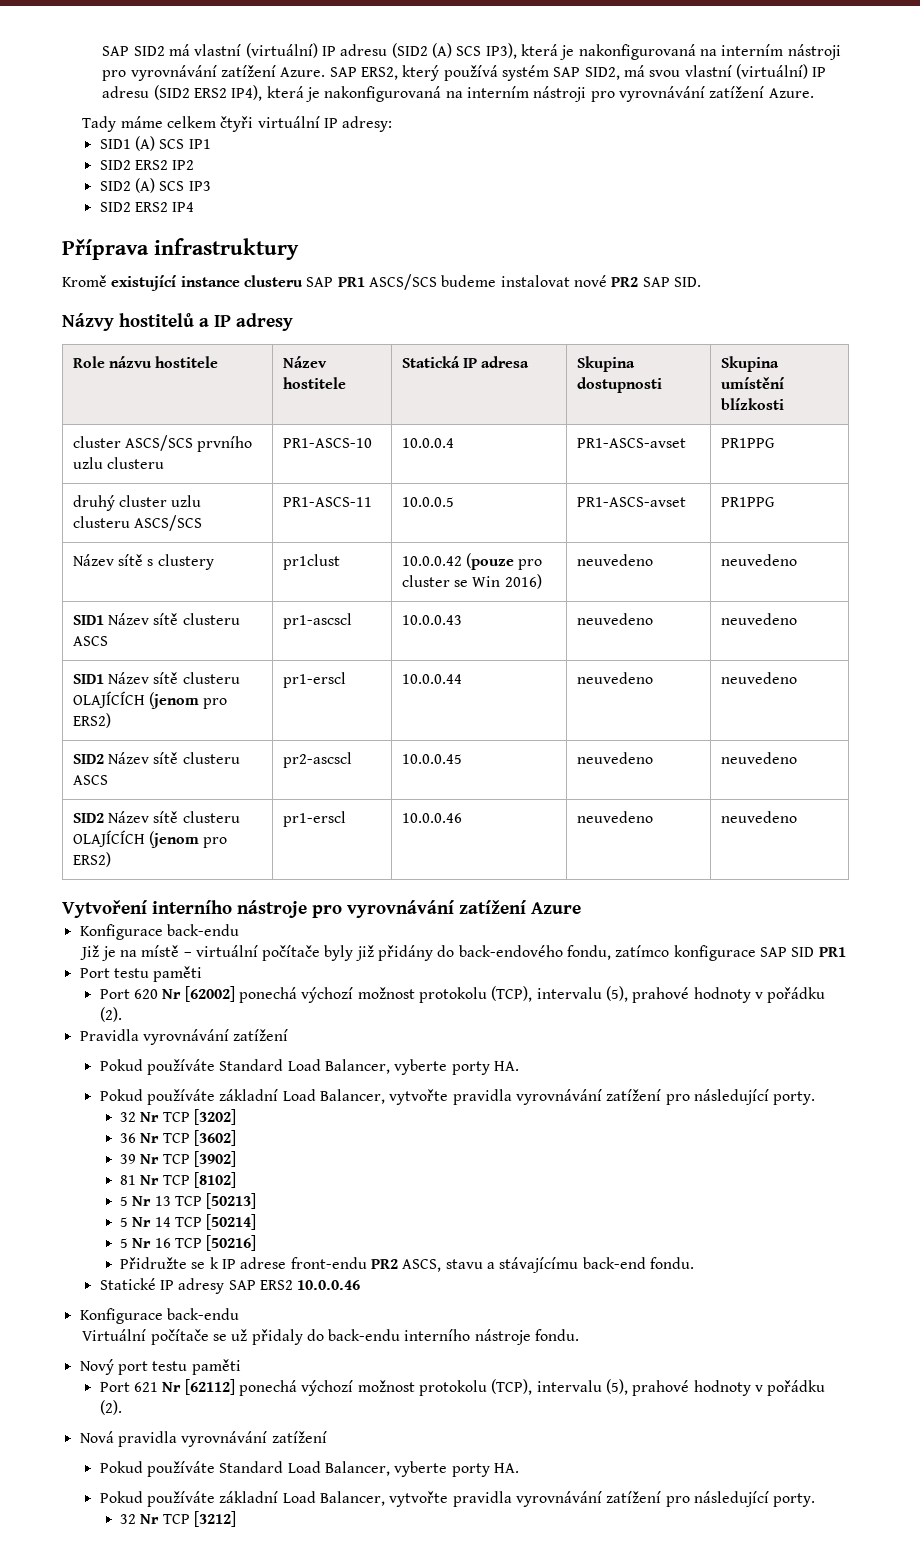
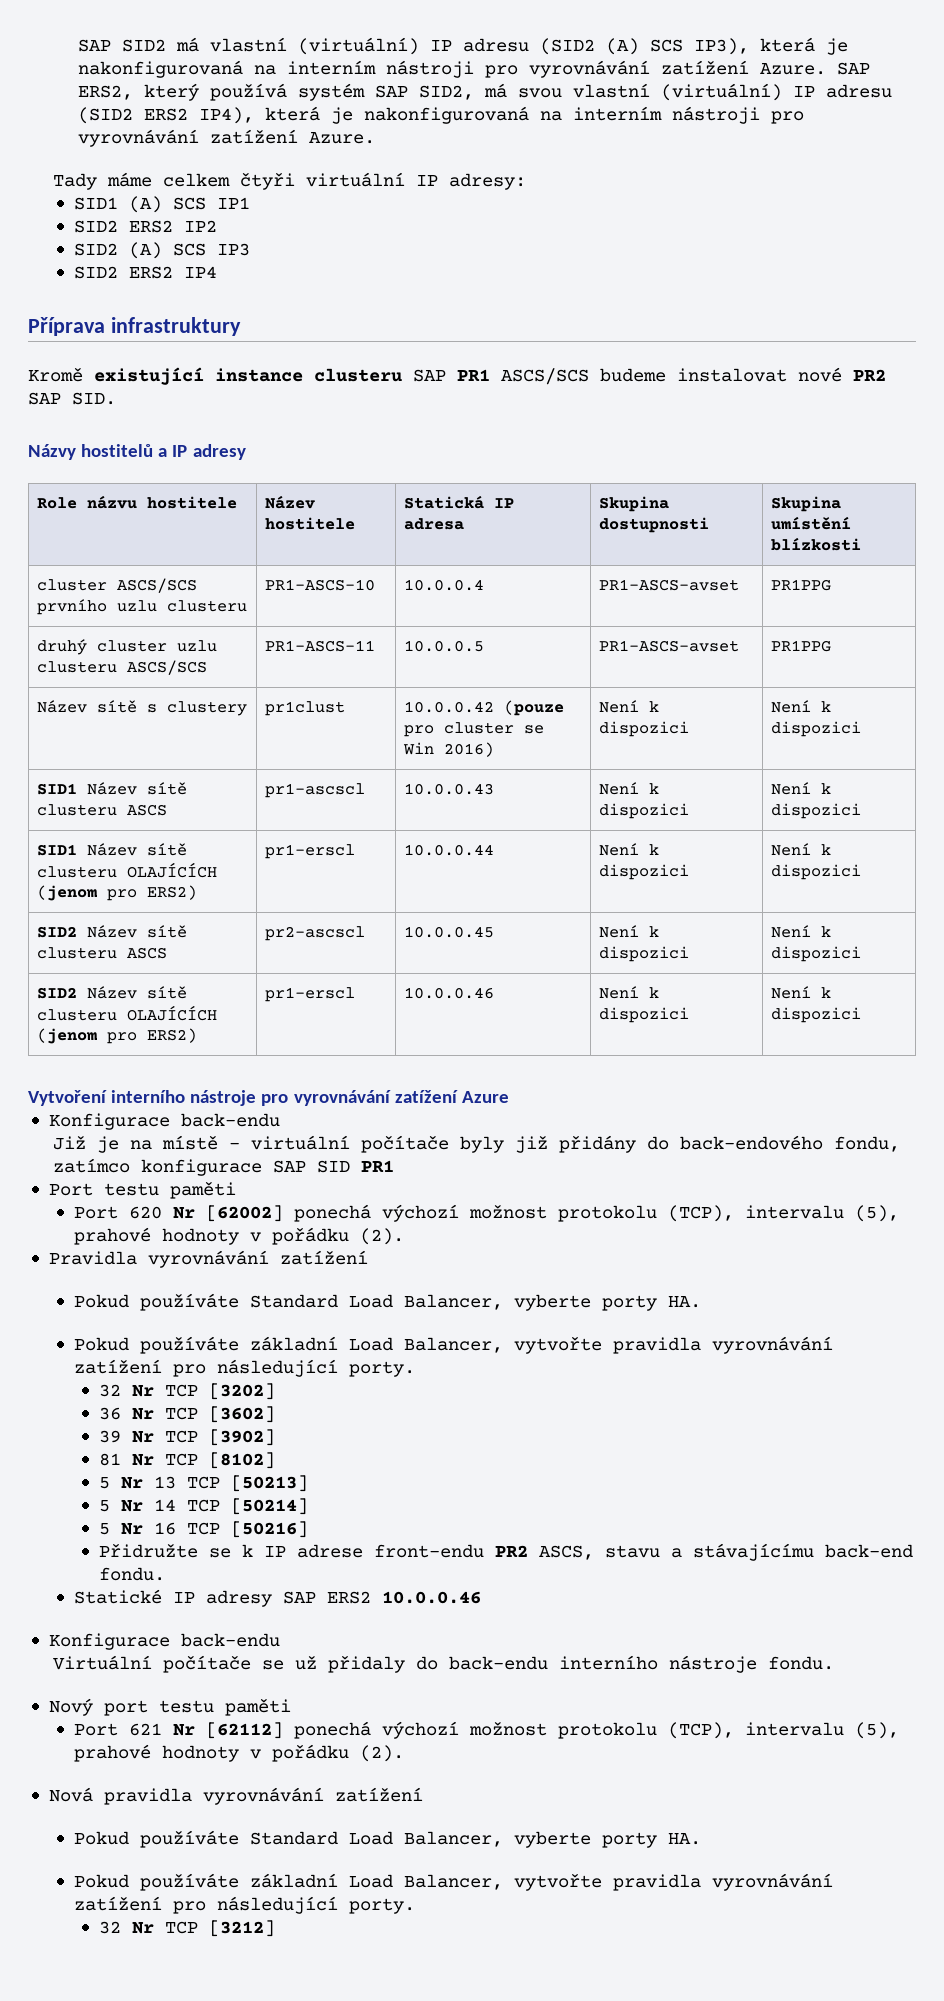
[576,554,653,566] [720,554,797,566] neuvedeno | neuvedeno -> [599,700,660,713] [599,721,690,737] [771,700,832,713] [771,721,862,737] Není k dispozici | Není k dispozici
[576,613,653,625] [720,613,797,625] neuvedeno | neuvedeno -> [599,782,660,795] [599,803,690,819] [771,782,832,795] [771,803,862,819] Není k dispozici | Není k dispozici
[576,672,653,684] [720,672,797,684] neuvedeno | neuvedeno -> [599,843,660,856] [599,864,690,880] [771,843,832,856] [771,864,862,880] Není k dispozici | Není k dispozici
[576,752,653,764] [720,752,797,764] neuvedeno | neuvedeno -> [599,925,660,938] [599,946,690,962] [771,925,832,938] [771,946,862,962] Není k dispozici | Není k dispozici
[576,811,653,823] [720,811,797,823] neuvedeno | neuvedeno -> [599,986,660,999] [599,1007,690,1023] [771,986,832,999] [771,1007,862,1023] Není k dispozici | Není k dispozici

